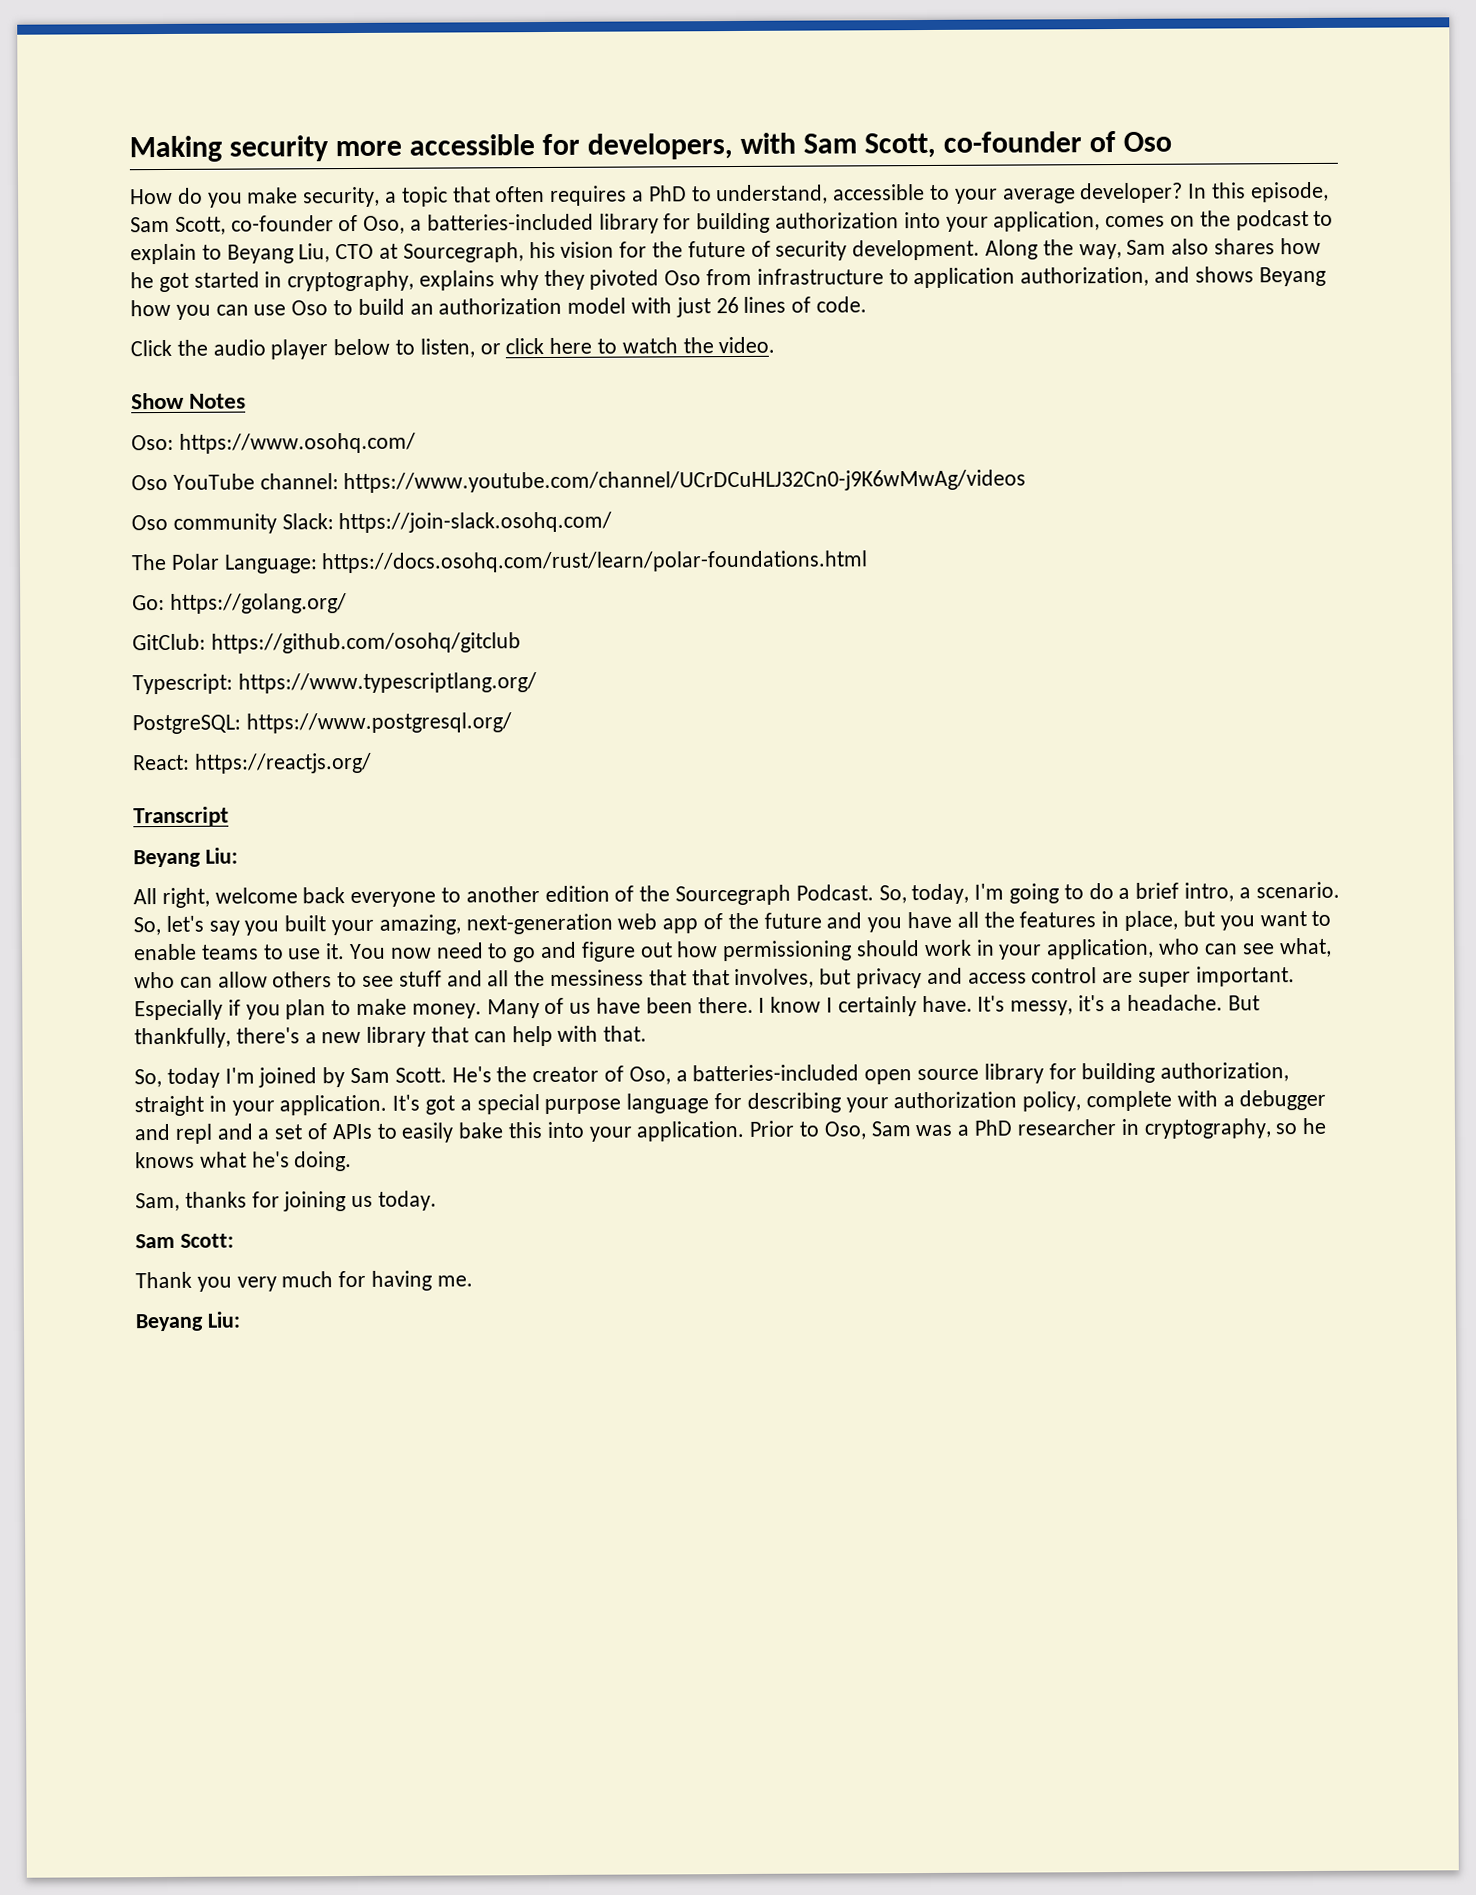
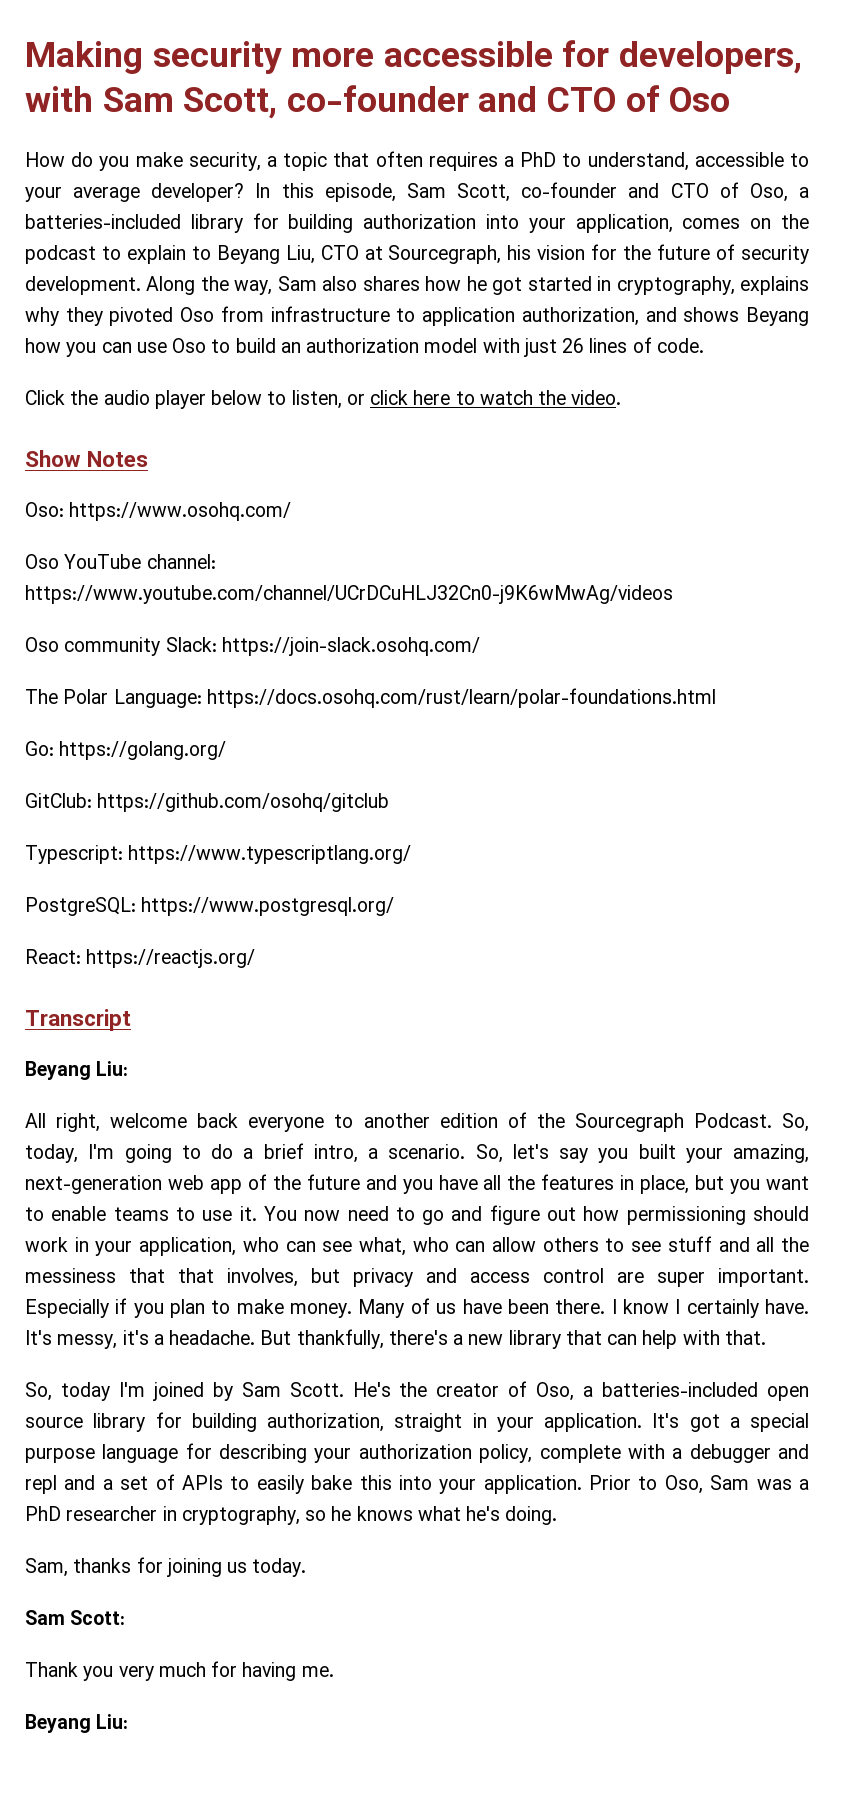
(1082, 142) none -> [478,86,616,112] and CTO
(334, 223) none -> [628,183,709,198] and CTO

